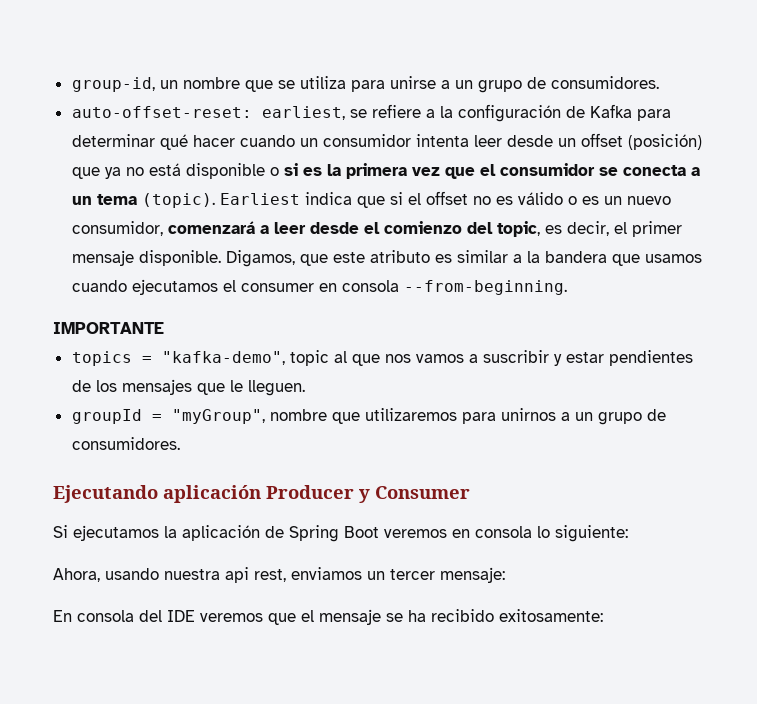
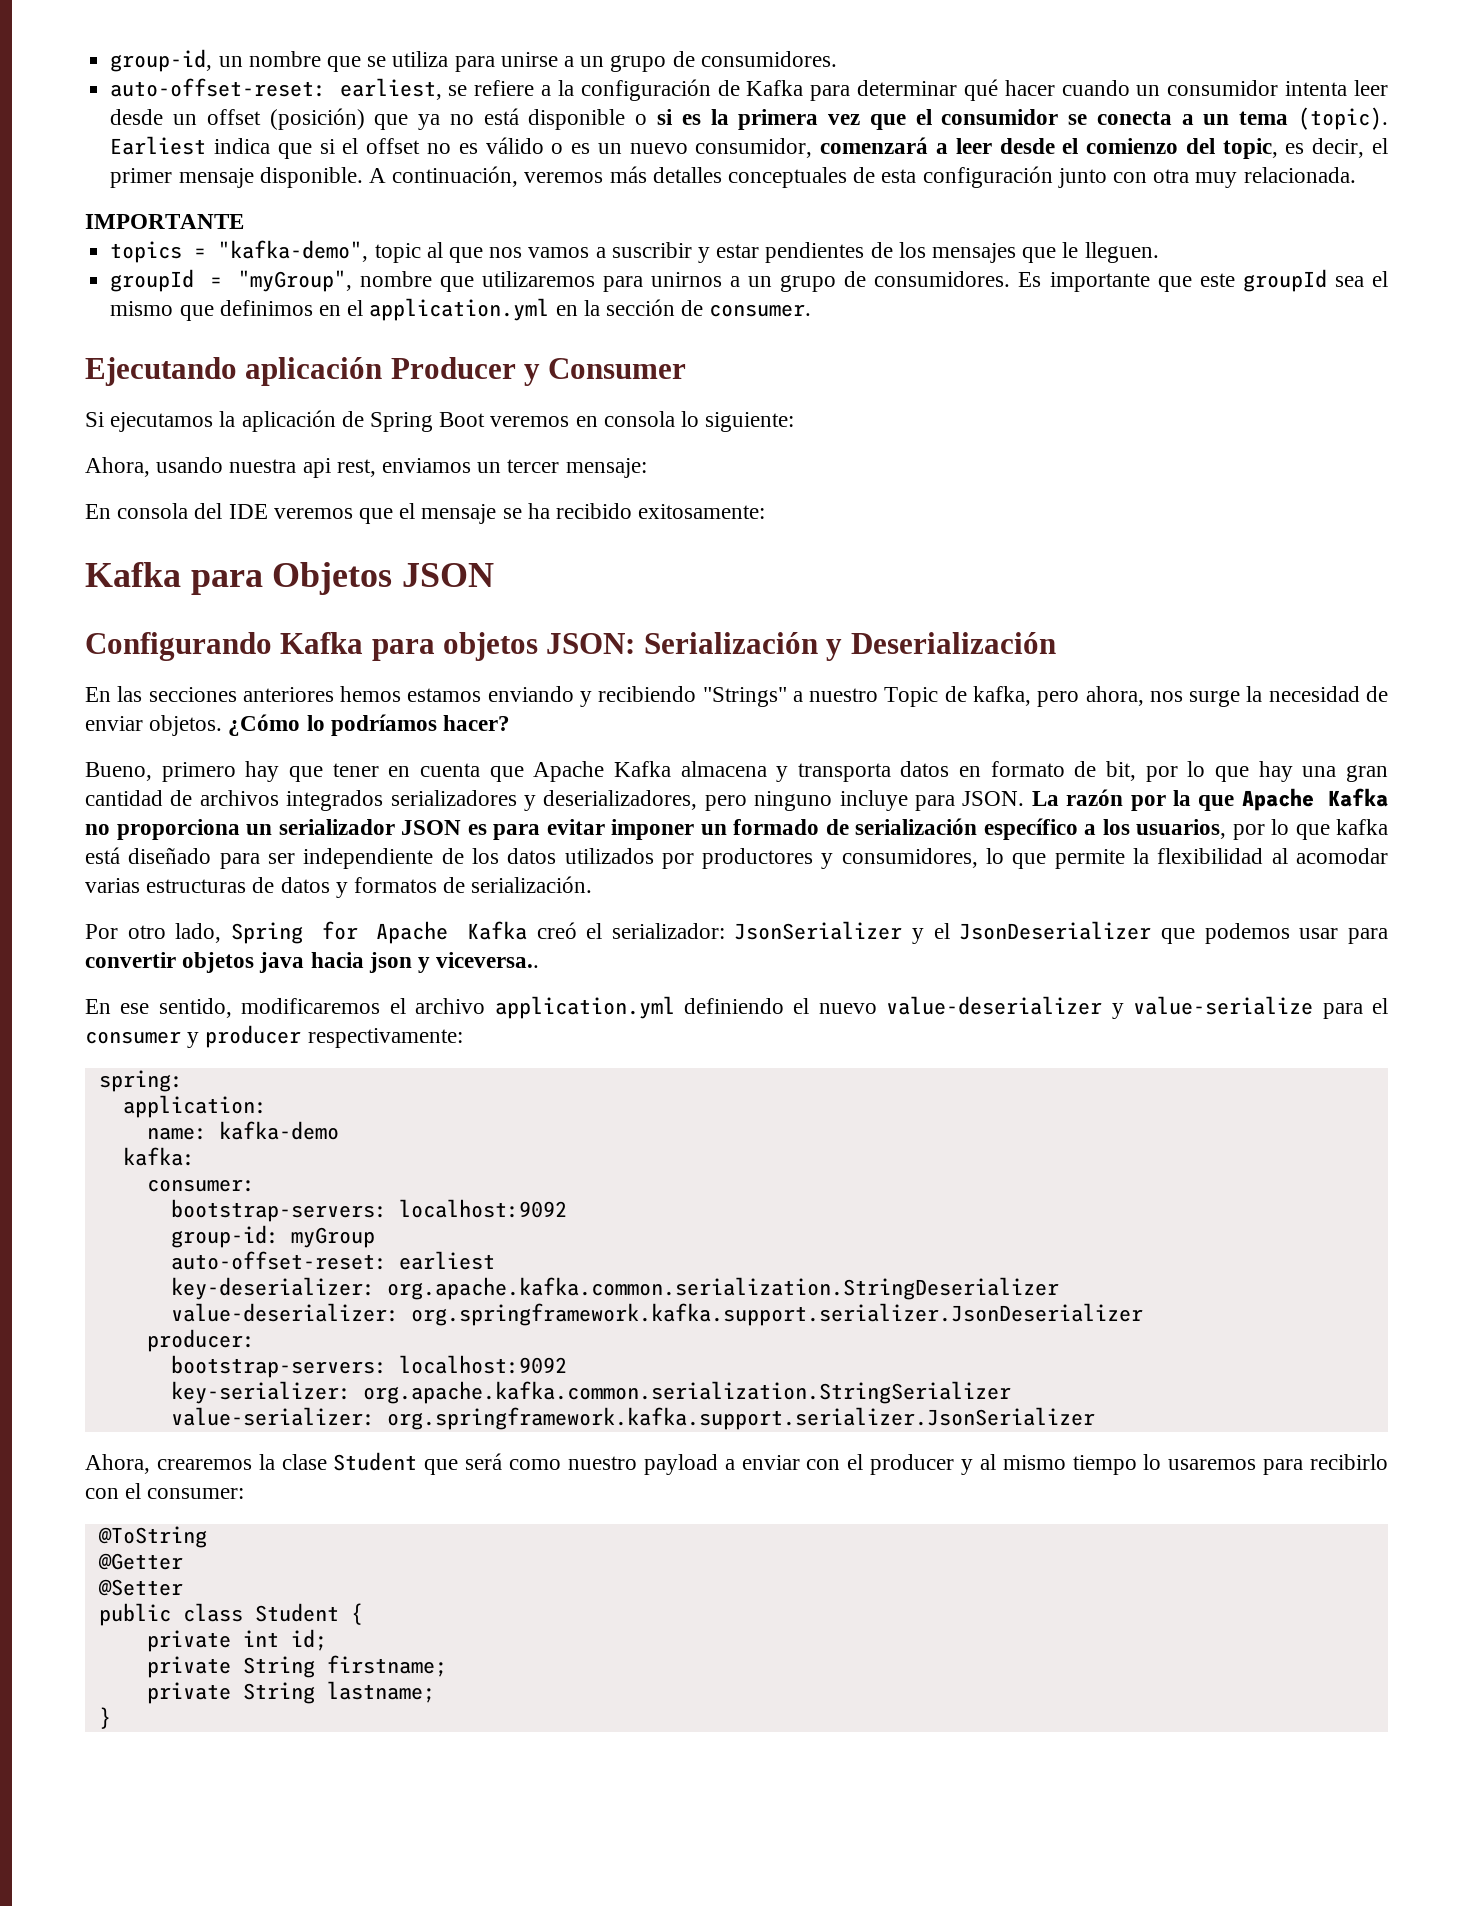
[225,250,702,267] [71,279,567,295] Digamos, que este atributo es similar a la bandera que usamos cuando ejecutamos el consumer en consola --from-beginning. -> [368,166,1356,188] A continuación, veremos más detalles conceptuales de esta configuración junto con otra muy relacionada.
(180, 443) none -> [1018,269,1388,292] [110,298,812,321] Es importante que este groupId sea el mismo que definimos en el application.yml en la sección de consumer.
(603, 615) none -> [85,562,495,595] [85,632,1056,661] [85,686,1388,707] [85,714,511,736] [85,761,1389,782] [85,788,1389,811] [85,818,1388,840] [85,847,1388,869] [85,876,593,898] [85,921,1388,944] [85,952,540,973] [85,996,1388,1019] [85,1025,463,1048] [98,1070,183,1092] [122,1095,267,1118] [146,1121,339,1140] [122,1147,195,1166] [146,1179,255,1192] [170,1199,567,1222] [170,1225,375,1248] [170,1251,495,1270] [170,1277,1059,1300] [170,1303,1143,1326] [146,1329,255,1352] [170,1355,567,1378] [170,1381,1011,1404] [170,1407,1095,1430] [85,1452,1388,1475] [85,1483,245,1499] [97,1526,207,1548] [97,1553,183,1570] [97,1579,183,1596] [98,1603,363,1626] [146,1629,327,1652] [146,1655,447,1678] [146,1681,435,1704] [98,1707,111,1729] // Kafka para Objetos JSON // Configurando Kafka para objetos JSON: Serialización y Deserialización // En las secciones anteriores hemos estamos enviando y recibiendo "Strings" a nuestro Topic de kafka, pero ahora, nos surge la necesidad de enviar objetos. ¿Cómo lo podríamos hacer? // Bueno, primero hay que tener en cuenta que Apache Kafka almacena y transporta datos en formato de bit, por lo que hay una gran cantidad de archivos integrados serializadores y deserializadores, pero ninguno incluye para JSON. La razón por la que Apache Kafka no proporciona un serializador JSON es para evitar imponer un formado de serialización específico a los usuarios, por lo que kafka está diseñado para ser independiente de los datos utilizados por productores y consumidores, lo que permite la flexibilidad al acomodar varias estructuras de datos y formatos de serialización. // Por otro lado, Spring for Apache Kafka creó el serializador: JsonSerializer y el JsonDeserializer que podemos usar para convertir objetos java hacia json y viceversa.. // En ese sentido, modificaremos el archivo application.yml definiendo el nuevo value-deserializer y value-serialize para el consumer y producer respectivamente: // spring: // application: // name: kafka-demo // kafka: // consumer: // bootstrap-servers: localhost:9092 // group-id: myGroup // auto-offset-reset: earliest // key-deserializer: org.apache.kafka.common.serialization.StringDeserializer // value-deserializer: org.springframework.kafka.support.serializer.JsonDeserializer // producer: // bootstrap-servers: localhost:9092 // key-serializer: org.apache.kafka.common.serialization.StringSerializer // value-serializer: org.springframework.kafka.support.serializer.JsonSerializer // Ahora, crearemos la clase Student que será como nuestro payload a enviar con el producer y al mismo tiempo lo usaremos para recibirlo con el consumer: // @ToString // @Getter // @Setter // public class Student { // private int id; // private String firstname; // private String lastname; // }

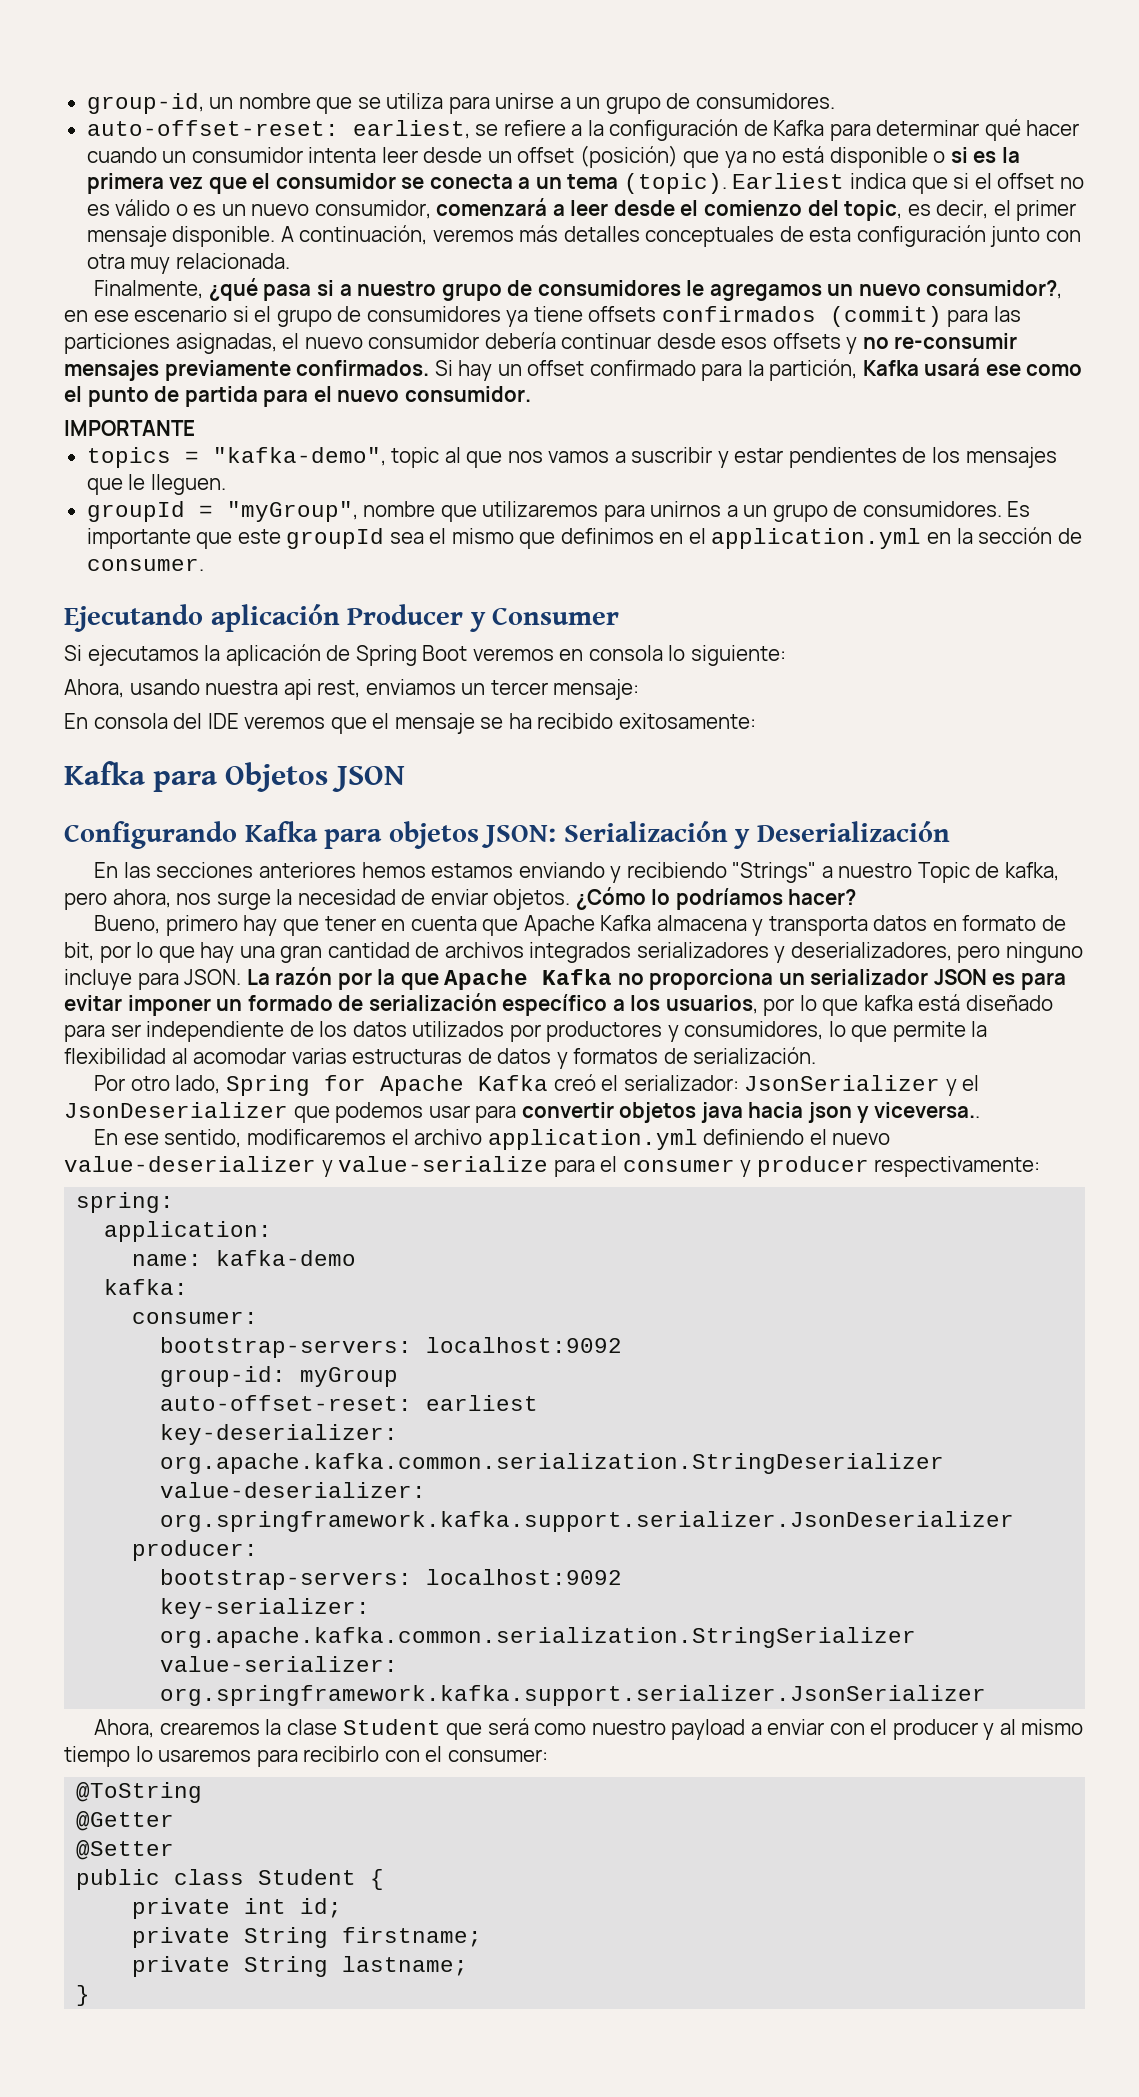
(1356, 175) none -> [94,278,1063,301] [64,306,1021,327] [64,332,1018,354] [64,358,1083,381] [64,386,531,407] // Finalmente, ¿qué pasa si a nuestro grupo de consumidores le agregamos un nuevo consumidor?, en ese escenario si el grupo de consumidores ya tiene offsets confirmados (commit) para las particiones asignadas, el nuevo consumidor debería continuar desde esos offsets y no re-consumir mensajes previamente confirmados. Si hay un offset confirmado para la partición, Kafka usará ese como el punto de partida para el nuevo consumidor.

